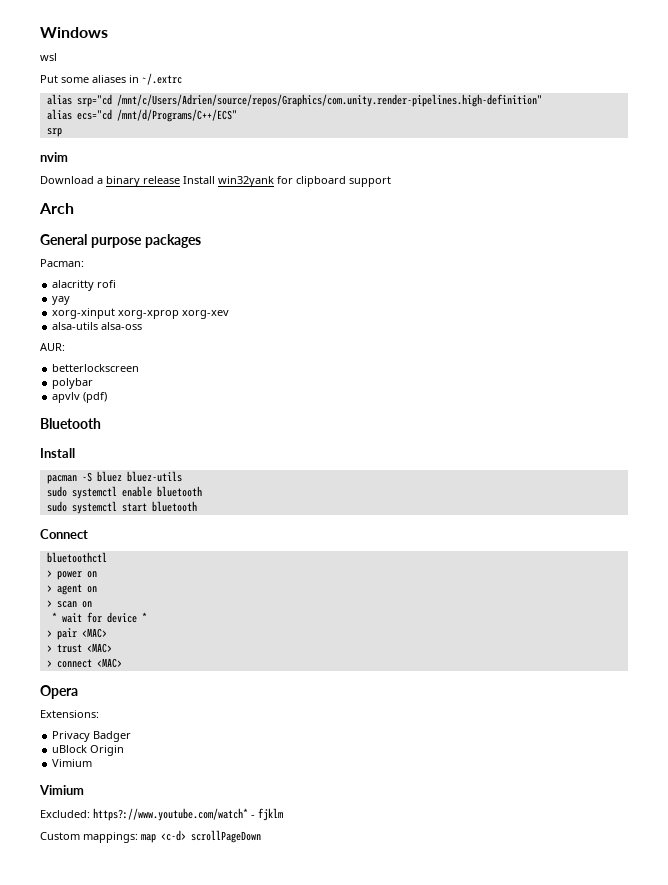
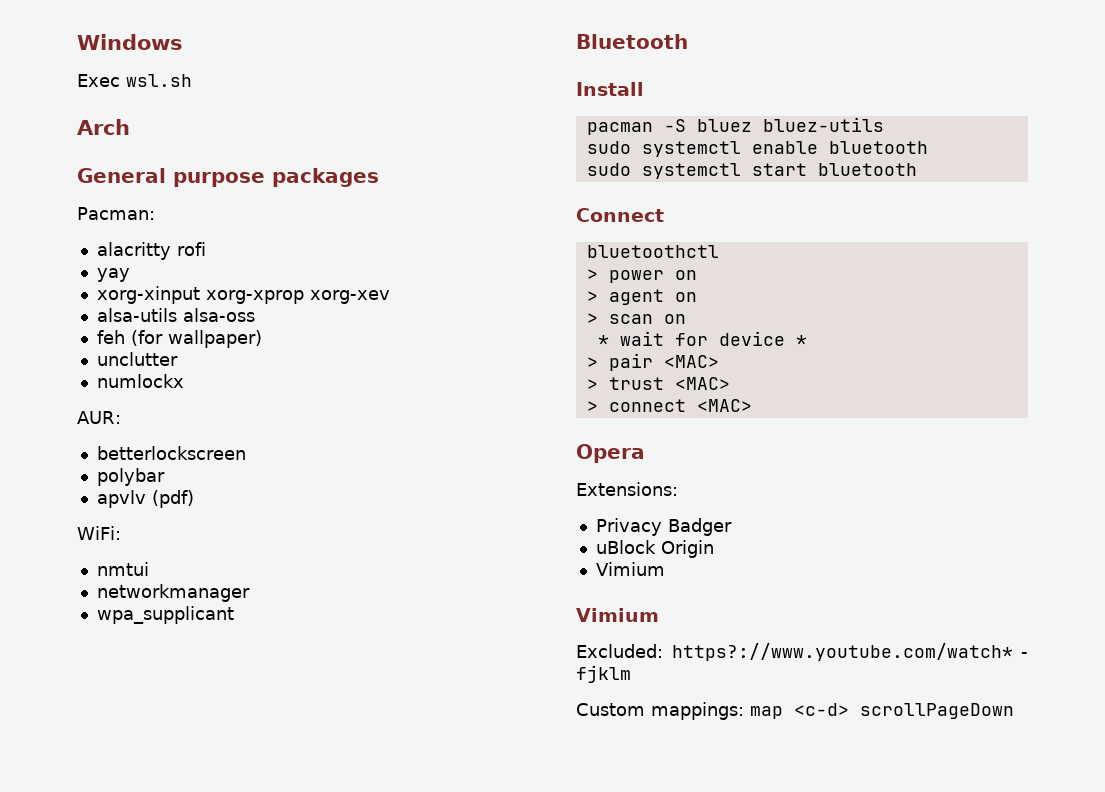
[40,53,57,61] [40,73,182,85] [46,94,542,107] [46,109,237,122] [46,128,62,137] [40,152,68,162] [40,176,391,187] wsl // Put some aliases in ~/.extrc // alias srp="cd /mnt/c/Users/Adrien/source/repos/Graphics/com.unity.render-pipelines.high-definition" // alias ecs="cd /mnt/d/Programs/C++/ECS" // srp // nvim // Download a binary release Install win32yank for clipboard support -> [77,74,192,87] Exec wsl.sh
(143, 326) none -> [96,330,262,348] [96,352,178,366] [96,374,184,388] // feh (for wallpaper) // unclutter // numlockx
(108, 397) none -> [77,526,121,540] [96,562,149,576] [96,584,250,602] [96,606,234,624] // WiFi: // nmtui // networkmanager // wpa_supplicant

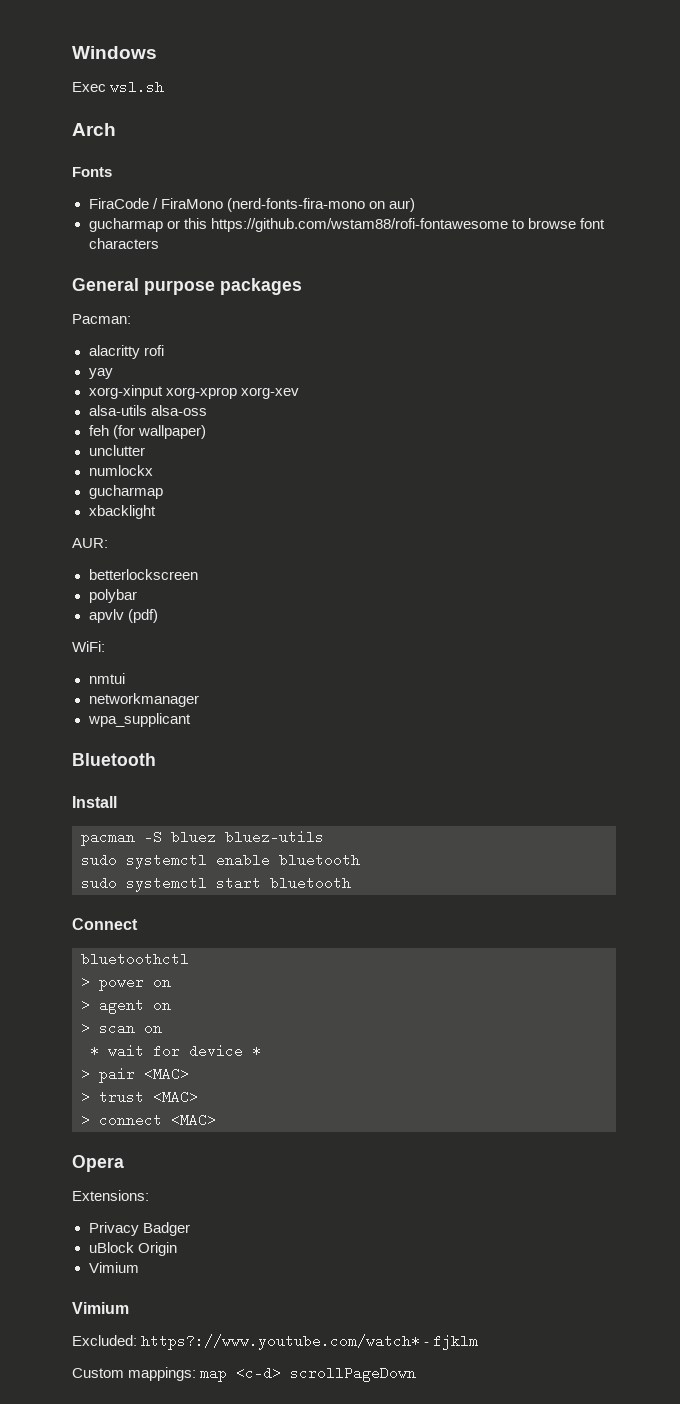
(130, 127) none -> [72,167,112,177] [88,198,415,212] [88,218,605,232] [88,238,159,249] // Fonts // FiraCode / FiraMono (nerd-fonts-fira-mono on aur) // gucharmap or this https://github.com/wstam88/rofi-fontawesome to browse font characters
(184, 381) none -> [88,485,163,499] [88,505,156,519] // gucharmap // xbacklight

